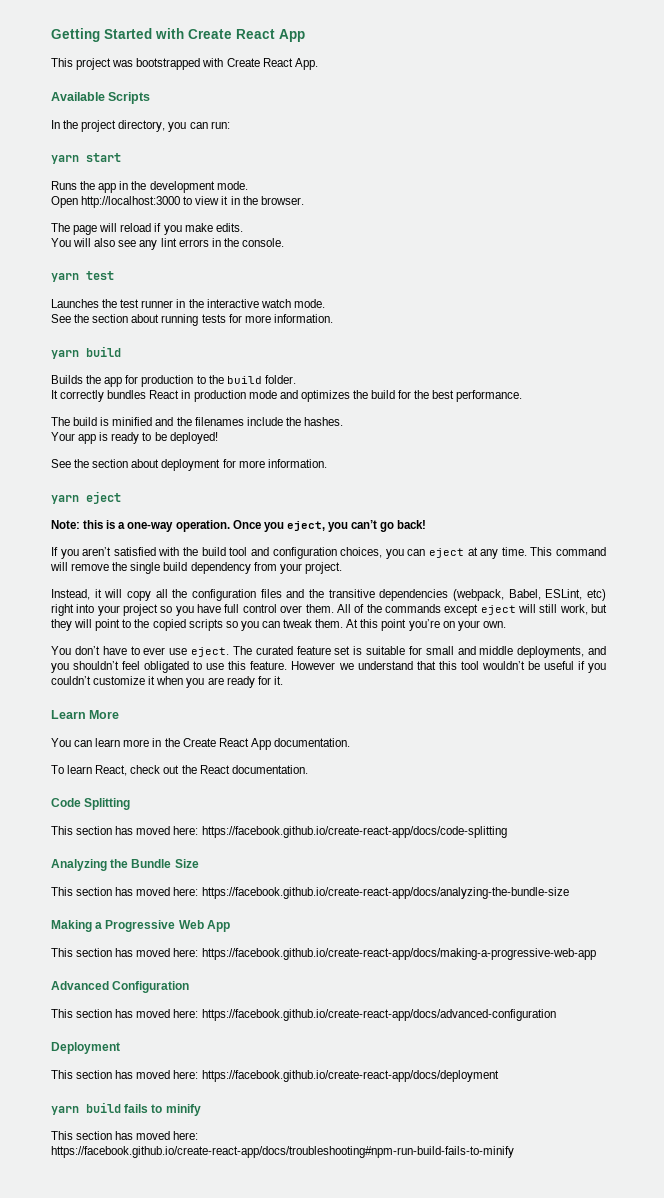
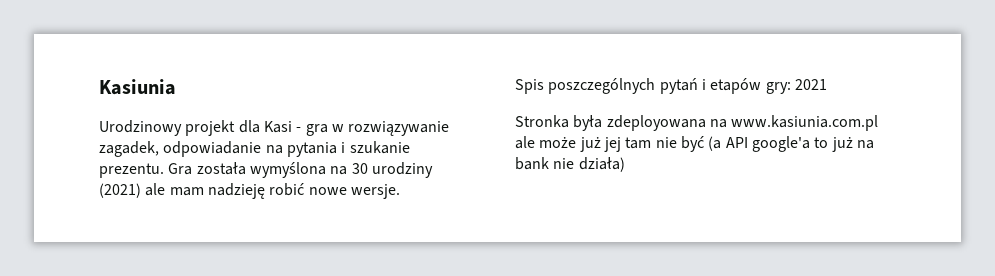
[51,28,305,42] [51,58,318,70] [51,92,151,104] [51,120,230,132] [51,153,121,164] [51,181,248,193] [51,196,304,208] [51,223,243,235] [51,238,284,250] [51,271,114,282] [51,299,325,308] [51,314,333,326] [51,346,121,359] [51,375,296,387] [51,390,523,402] [51,417,343,426] [51,432,218,444] [51,459,327,471] [51,491,121,504] [51,520,427,532] [51,547,606,559] [50,562,342,574] [51,589,606,601] [51,604,608,616] [51,619,506,631] [51,646,606,658] [51,661,606,673] [51,676,283,688] [51,710,120,719] [51,738,350,750] [51,765,308,776] [51,798,131,810] [51,826,507,838] [51,859,199,871] [51,887,569,899] [51,920,230,932] [51,948,596,960] [51,981,190,993] [51,1009,556,1021] [51,1042,120,1054] [51,1070,499,1082] [51,1102,201,1116] [51,1131,199,1140] [51,1146,514,1158] Getting Started with Create React App // This project was bootstrapped with Create React App. // Available Scripts // In the project directory, you can run: // yarn start // Runs the app in the development mode. // Open http://localhost:3000 to view it in the browser. // The page will reload if you make edits. // You will also see any lint errors in the console. // yarn test // Launches the test runner in the interactive watch mode. // See the section about running tests for more information. // yarn build // Builds the app for production to the build folder. // It correctly bundles React in production mode and optimizes the build for the best performance. // The build is minified and the filenames include the hashes. // Your app is ready to be deployed! // See the section about deployment for more information. // yarn eject // Note: this is a one-way operation. Once you eject, you can’t go back! // If you aren’t satisfied with the build tool and configuration choices, you can eject at any time. This command will remove the single build dependency from your project. // Instead, it will copy all the configuration files and the transitive dependencies (webpack, Babel, ESLint, etc) right into your project so you have full control over them. All of the commands except eject will still work, but they will point to the copied scripts so you can tweak them. At this point you’re on your own. // You don’t have to ever use eject. The curated feature set is suitable for small and middle deployments, and you shouldn’t feel obligated to use this feature. However we understand that this tool wouldn’t be useful if you couldn’t customize it when you are ready for it. // Learn More // You can learn more in the Create React App documentation. // To learn React, check out the React documentation. // Code Splitting // This section has moved here: https://facebook.github.io/create-react-app/docs/code-splitting // Analyzing the Bundle Size // This section has moved here: https://facebook.github.io/create-react-app/docs/analyzing-the-bundle-size // Making a Progressive Web App // This section has moved here: https://facebook.github.io/create-react-app/docs/making-a-progressive-web-app // Advanced Configuration // This section has moved here: https://facebook.github.io/create-react-app/docs/advanced-configuration // Deployment // This section has moved here: https://facebook.github.io/create-react-app/docs/deployment // yarn build fails to minify // This section has moved here: https://facebook.github.io/create-react-app/docs/troubleshooting#npm-run-build-fails-to-minify -> [99,79,176,95] [99,120,450,136] [99,141,410,157] [99,162,433,178] [99,183,400,199] [515,78,827,94] [515,115,879,131] [515,136,874,152] [515,157,625,172] Kasiunia // Urodzinowy projekt dla Kasi - gra w rozwiązywanie zagadek, odpowiadanie na pytania i szukanie prezentu. Gra została wymyślona na 30 urodziny (2021) ale mam nadzieję robić nowe wersje. // Spis poszczególnych pytań i etapów gry: 2021 // Stronka była zdeployowana na www.kasiunia.com.pl ale może już jej tam nie być (a API google'a to już na bank nie działa)

